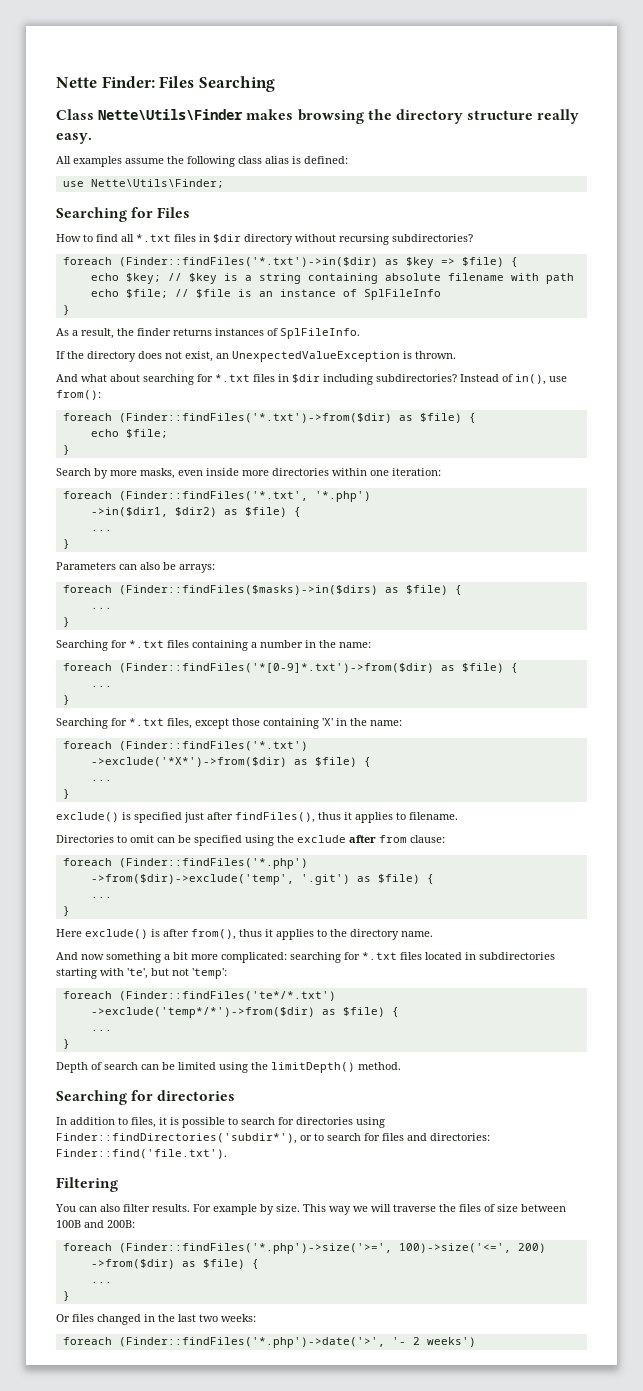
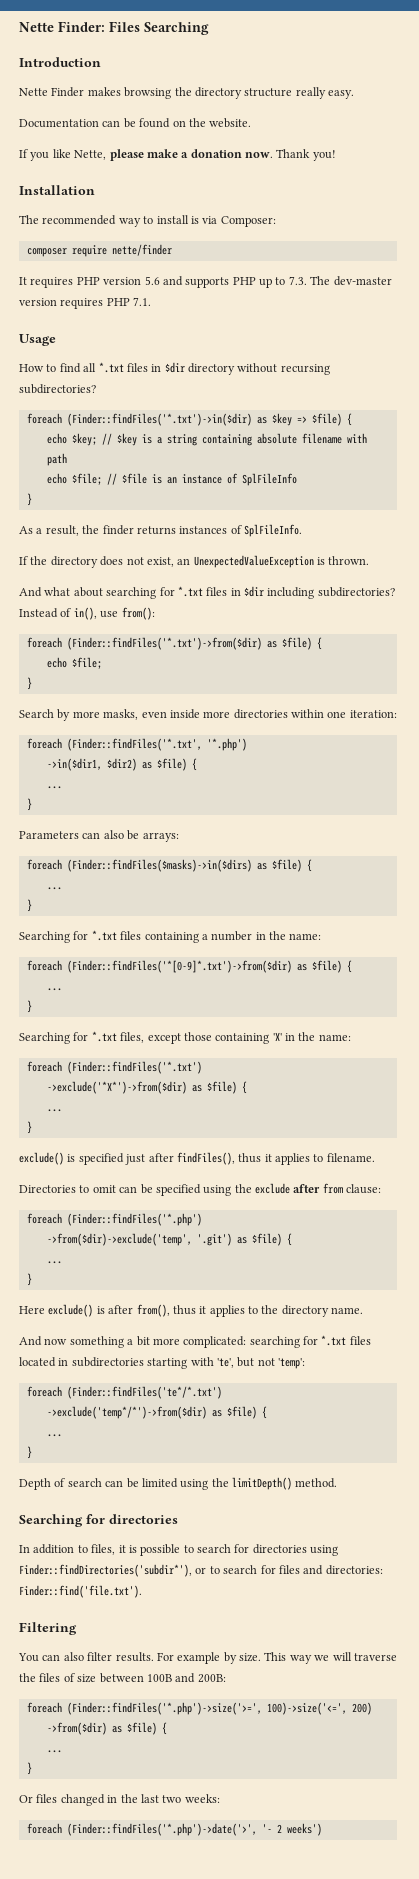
[56,109,244,120] Class Nette\Utils\Finder -> [19,57,101,67] [19,87,85,97] Introduction // Nette Finder
[56,156,348,167] [62,179,224,188] [56,207,191,222] All examples assume the following class alias is defined: // use Nette\Utils\Finder; // Searching for Files -> [19,118,252,128] [19,149,336,161] [19,185,95,195] [19,215,276,227] [26,244,172,257] [19,276,392,288] [19,297,152,309] [19,334,56,346] Documentation can be found on the website. // If you like Nette, please make a donation now. Thank you! // Installation // The recommended way to install is via Composer: // composer require nette/finder // It requires PHP version 5.6 and supports PHP up to 7.3. The dev-master version requires PHP 7.1. // Usage

